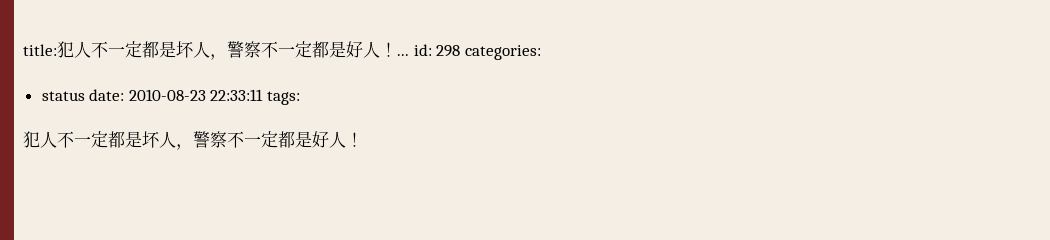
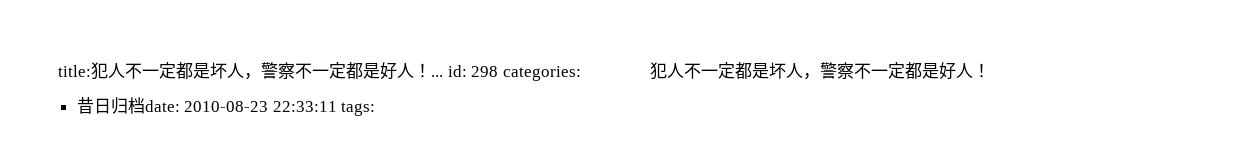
[41,91,85,101] status -> [76,97,145,114] 昔日归档

